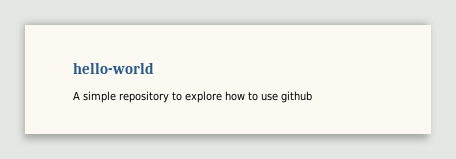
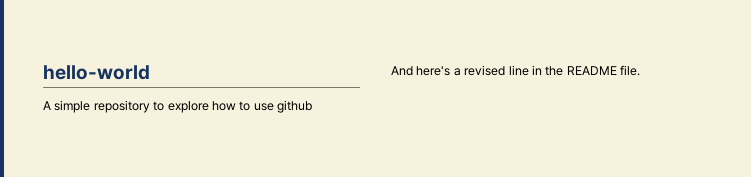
(312, 97) none -> [391,65,640,76] // And here's a revised line in the README file.

